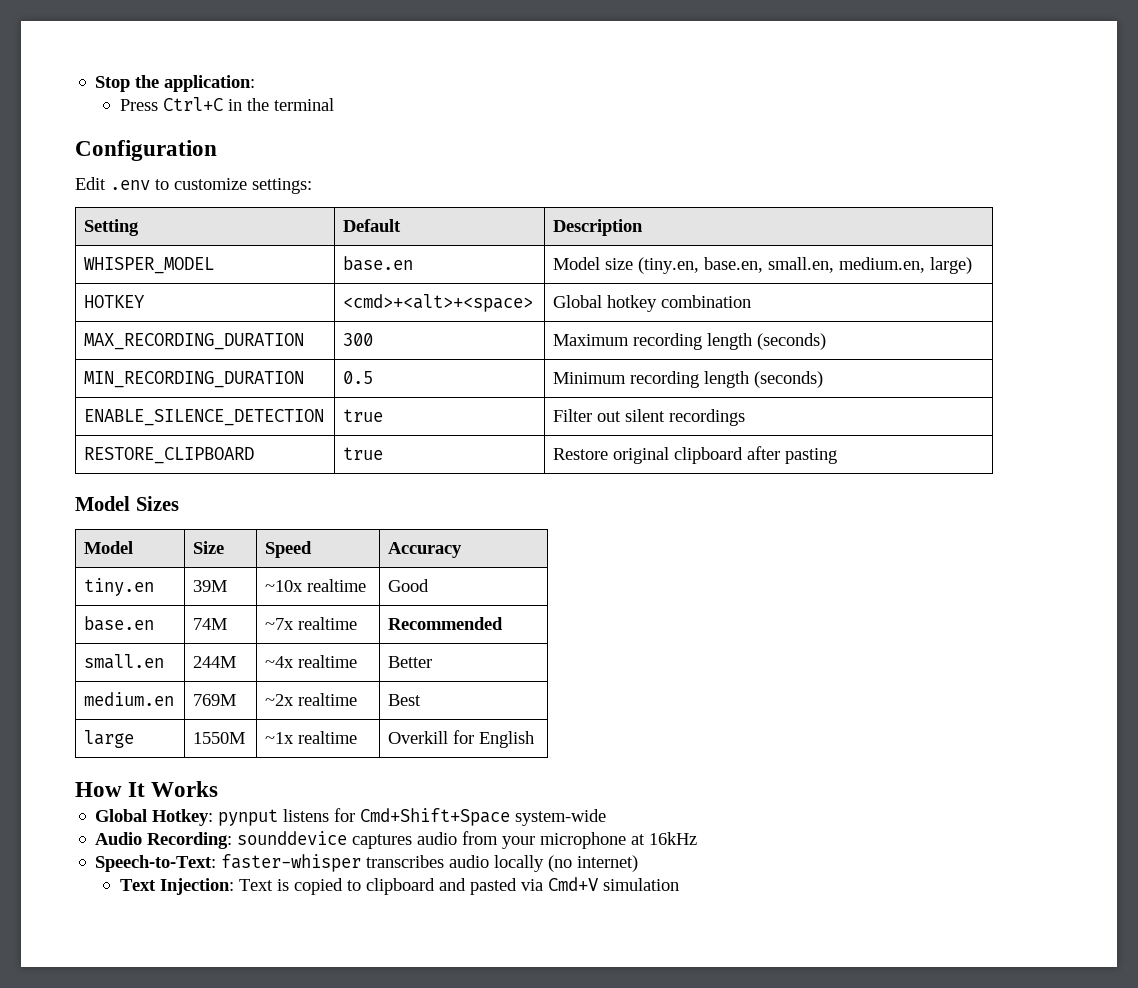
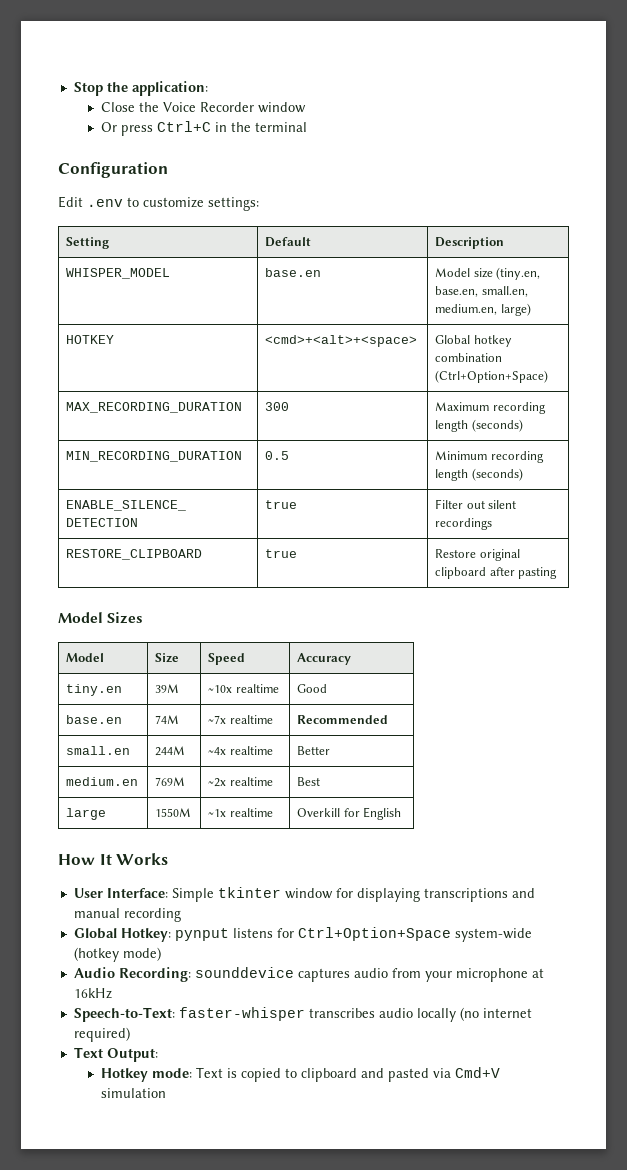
[119,99,158,111] Press -> [101,102,307,113] [101,122,154,136] Close the Voice Recorder window // Or press
(752, 301) none -> [435,370,549,383] (Ctrl+Option+Space)
(219, 789) none -> [73,887,535,902] [73,908,181,922] // User Interface: Simple tkinter window for displaying transcriptions and manual recording
[360,808,511,826] Cmd+Shift+Space -> [297,927,451,941] Ctrl+Option+Space
(607, 817) none -> [73,947,161,962] (hotkey mode)
[577,855,639,872] [119,878,234,895] internet) // Text Injection: -> [482,1008,532,1018] [73,1027,130,1042] [73,1047,158,1062] [101,1068,193,1082] internet required) // Text Output: // Hotkey mode:

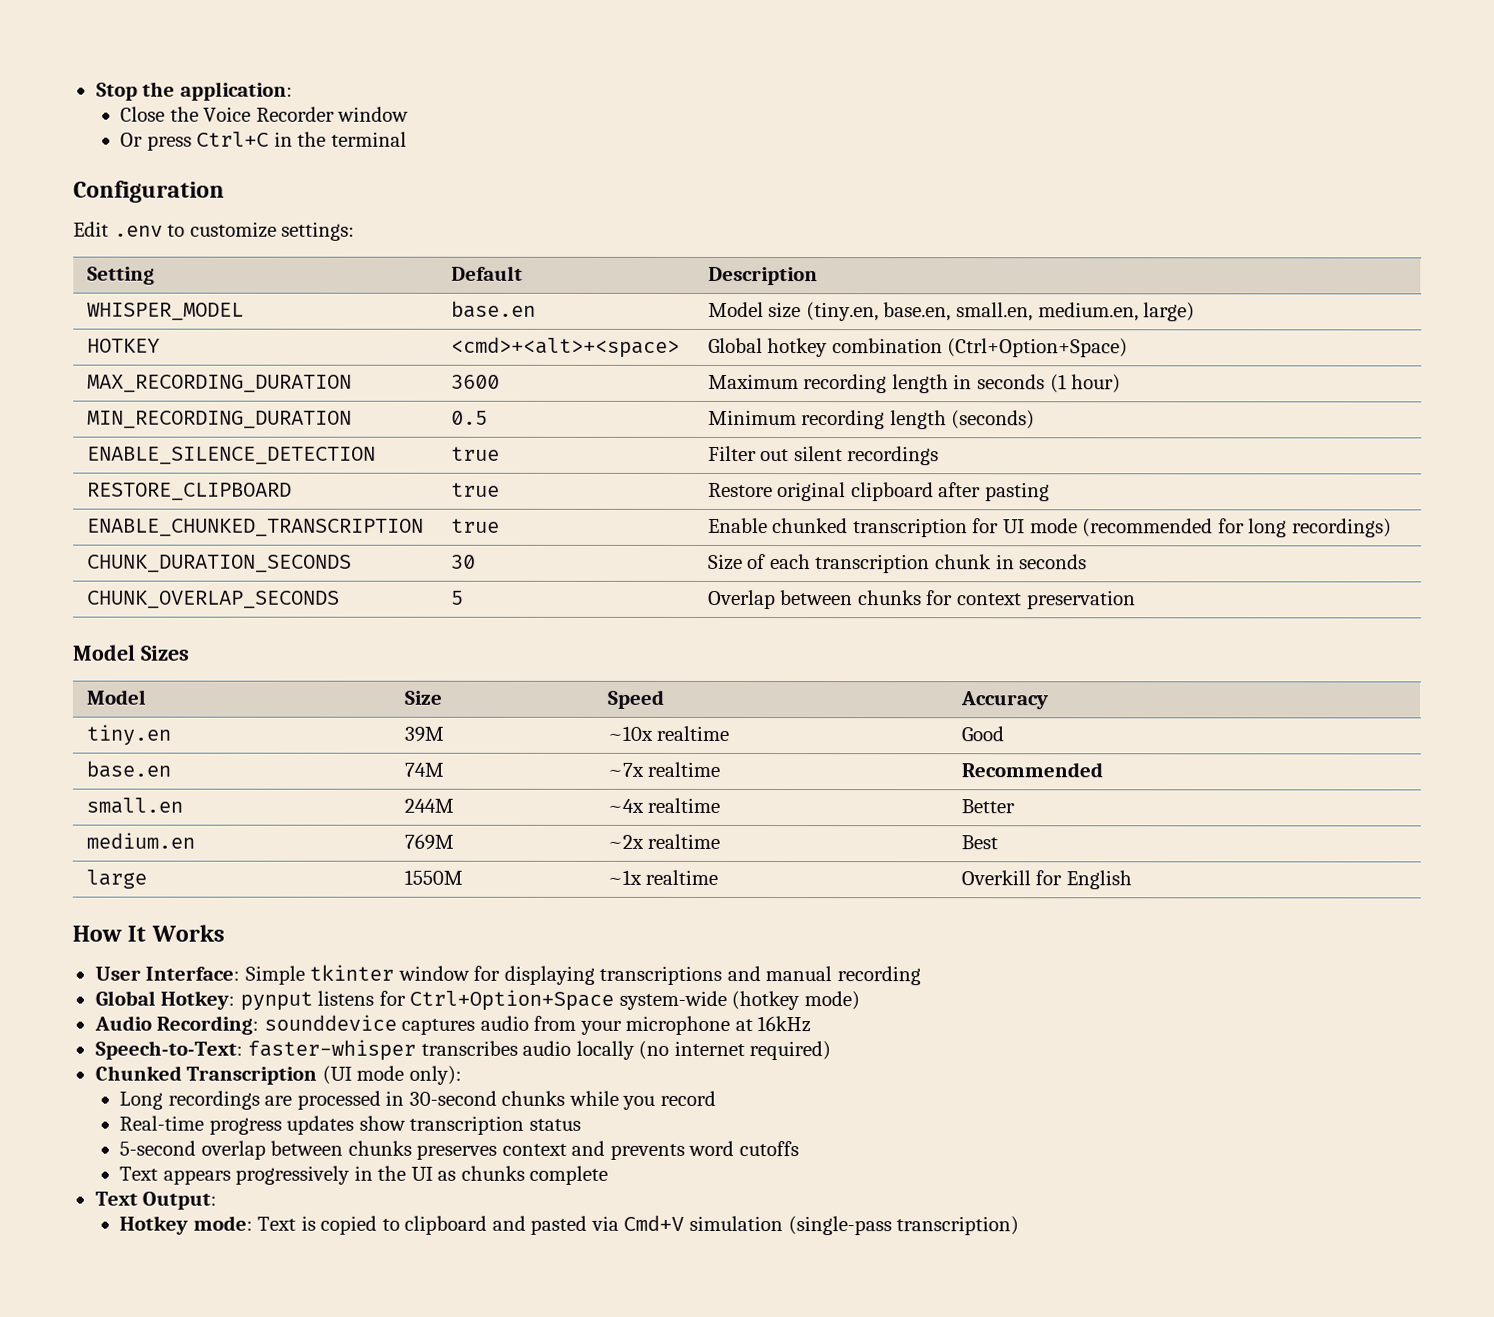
[265,402,290,411] 300 -> [450,374,500,389] 3600
[471,419,523,432] (seconds) -> [953,374,1122,394] in seconds (1 hour)
(558, 573) none -> [86,518,424,537] [450,518,500,533] [707,517,1392,538] [86,554,352,573] [450,554,476,569] [707,553,1088,574] [86,590,340,609] [450,590,464,605] [707,589,1136,610] // ENABLE_CHUNKED_TRANSCRIPTION | true | Enable chunked transcription for UI mode (recommended for long recordings) // CHUNK_DURATION_SECONDS | 30 | Size of each transcription chunk in seconds // CHUNK_OVERLAP_SECONDS | 5 | Overlap between chunks for context preservation
(130, 1034) none -> [94,1065,462,1085] [119,1090,716,1110] [119,1115,581,1135] [119,1140,799,1160] [119,1165,609,1185] // Chunked Transcription (UI mode only): // Long recordings are processed in 30-second chunks while you record // Real-time progress updates show transcription status // 5-second overlap between chunks preserves context and prevents word cutoffs // Text appears progressively in the UI as chunks complete
(167, 1093) none -> [787,1216,1020,1236] (single-pass transcription)

